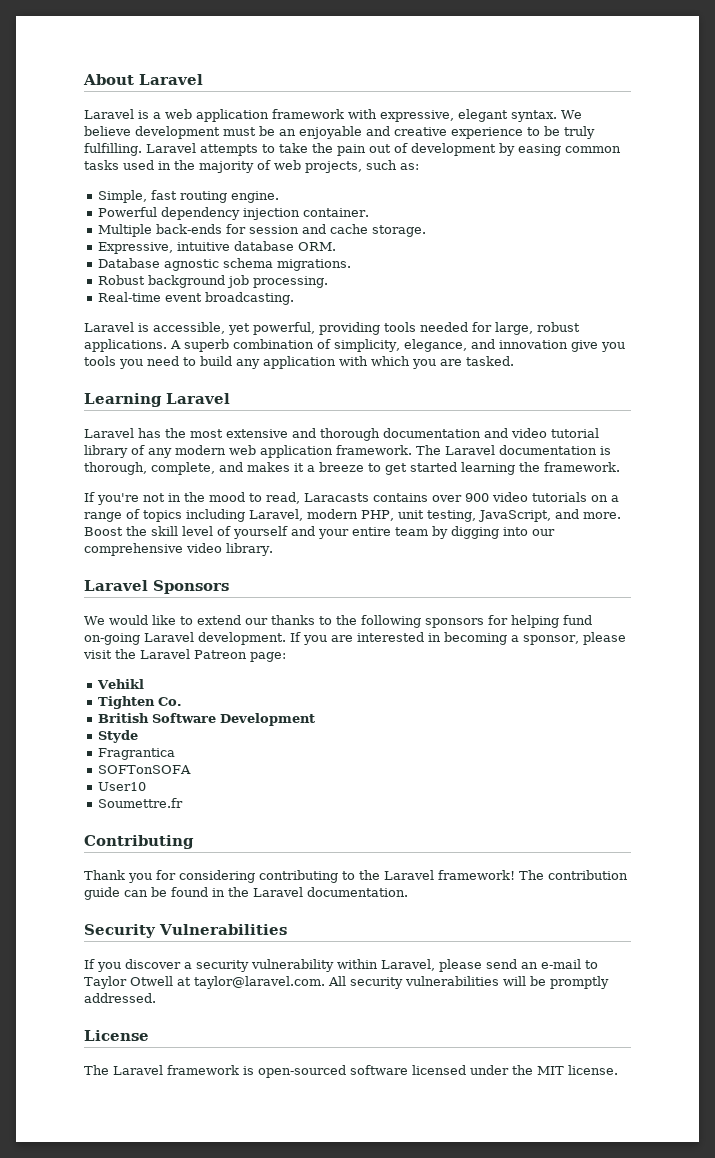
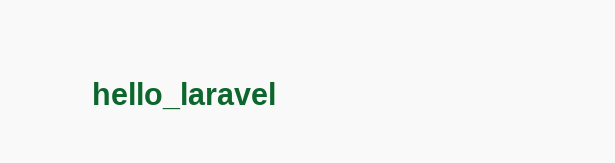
[83,74,203,85] [84,109,582,122] [84,126,595,139] [84,143,621,156] [84,160,419,173] [98,190,280,203] [98,207,370,220] [98,224,427,237] [98,241,337,254] [98,258,352,271] [98,275,329,288] [98,292,295,305] [84,322,580,335] [84,339,625,352] [84,356,514,369] [84,393,230,407] [84,428,599,441] [84,445,611,458] [84,462,620,475] [84,492,619,505] [84,509,621,522] [84,526,555,539] [84,543,273,556] [84,580,229,594] [84,615,592,628] [84,632,626,645] [83,649,286,662] [97,679,145,689] [98,696,183,709] [98,713,316,726] [98,730,139,743] [98,748,176,760] [98,765,192,774] [98,782,147,791] [98,798,184,808] [84,835,194,849] [84,870,628,883] [84,887,408,900] [84,924,287,938] [84,959,598,972] [84,976,609,989] [84,993,156,1003] [84,1030,149,1041] [84,1065,618,1078] About Laravel // Laravel is a web application framework with expressive, elegant syntax. We believe development must be an enjoyable and creative experience to be truly fulfilling. Laravel attempts to take the pain out of development by easing common tasks used in the majority of web projects, such as: // Simple, fast routing engine. // Powerful dependency injection container. // Multiple back-ends for session and cache storage. // Expressive, intuitive database ORM. // Database agnostic schema migrations. // Robust background job processing. // Real-time event broadcasting. // Laravel is accessible, yet powerful, providing tools needed for large, robust applications. A superb combination of simplicity, elegance, and innovation give you tools you need to build any application with which you are tasked. // Learning Laravel // Laravel has the most extensive and thorough documentation and video tutorial library of any modern web application framework. The Laravel documentation is thorough, complete, and makes it a breeze to get started learning the framework. // If you're not in the mood to read, Laracasts contains over 900 video tutorials on a range of topics including Laravel, modern PHP, unit testing, JavaScript, and more. Boost the skill level of yourself and your entire team by digging into our comprehensive video library. // Laravel Sponsors // We would like to extend our thanks to the following sponsors for helping fund on-going Laravel development. If you are interested in becoming a sponsor, please visit the Laravel Patreon page: // Vehikl // Tighten Co. // British Software Development // Styde // Fragrantica // SOFTonSOFA // User10 // Soumettre.fr // Contributing // Thank you for considering contributing to the Laravel framework! The contribution guide can be found in the Laravel documentation. // Security Vulnerabilities // If you discover a security vulnerability within Laravel, please send an e-mail to Taylor Otwell at taylor@laravel.com. All security vulnerabilities will be promptly addressed. // License // The Laravel framework is open-sourced software licensed under the MIT license. -> [92,82,276,110] hello_laravel

